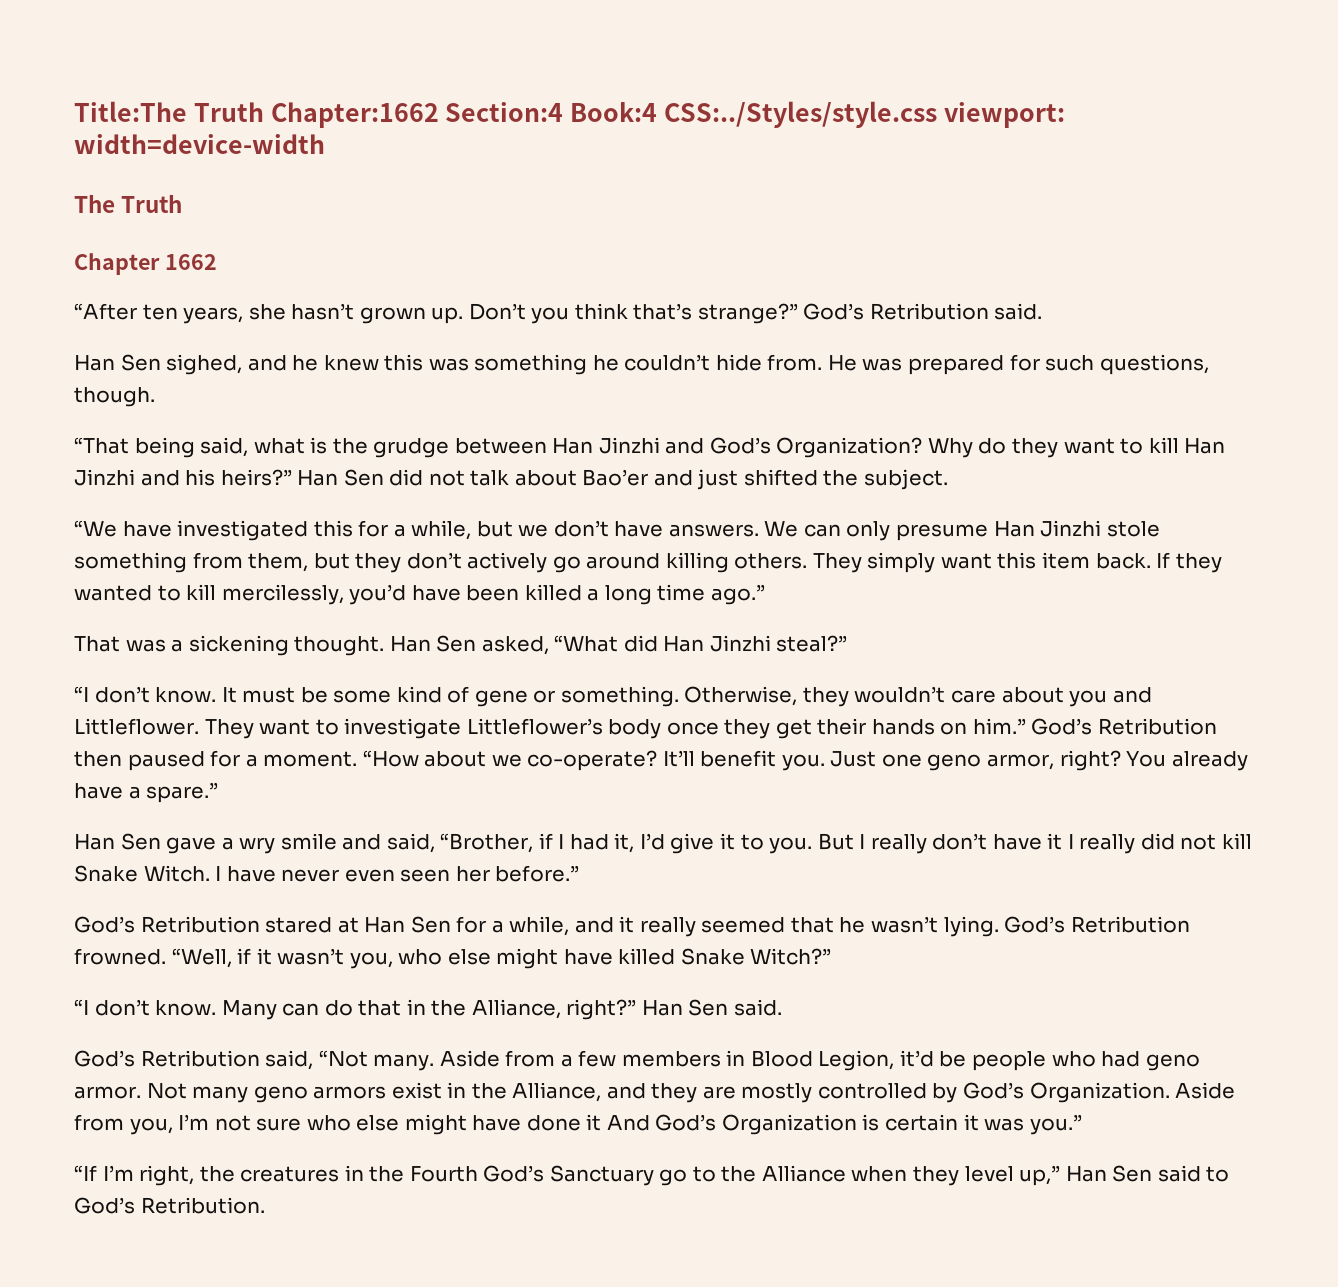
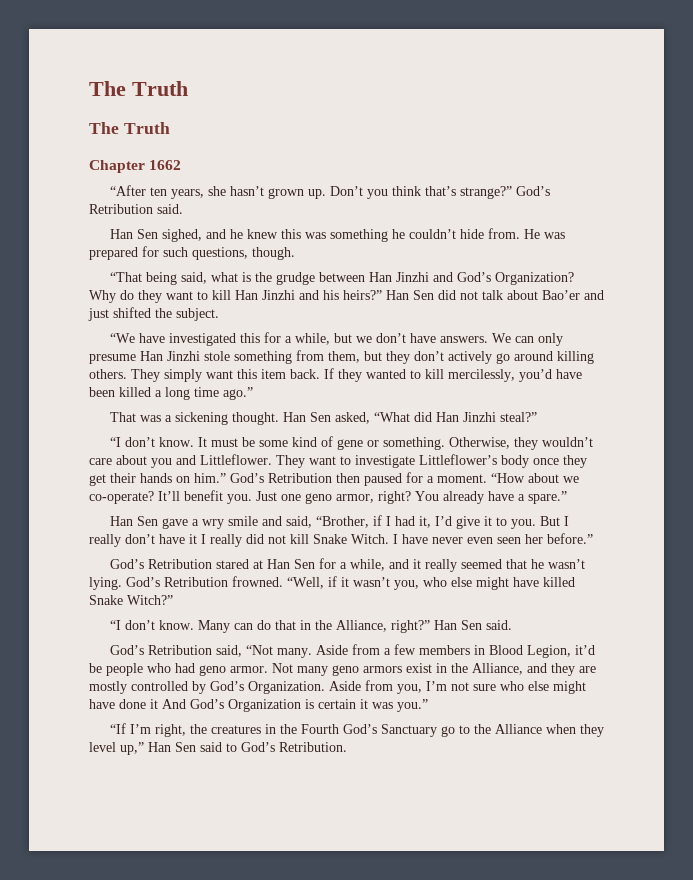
[74,101,1065,128] [74,134,325,154] Title:The Truth Chapter:1662 Section:4 Book:4 CSS:../Styles/style.css viewport: width=device-width -> [89,81,188,96] The Truth

